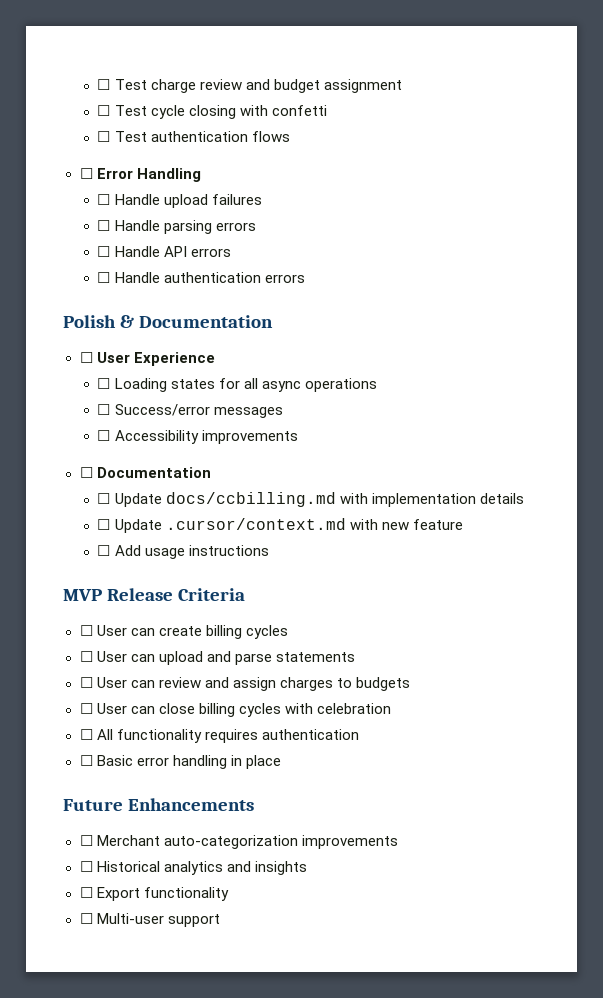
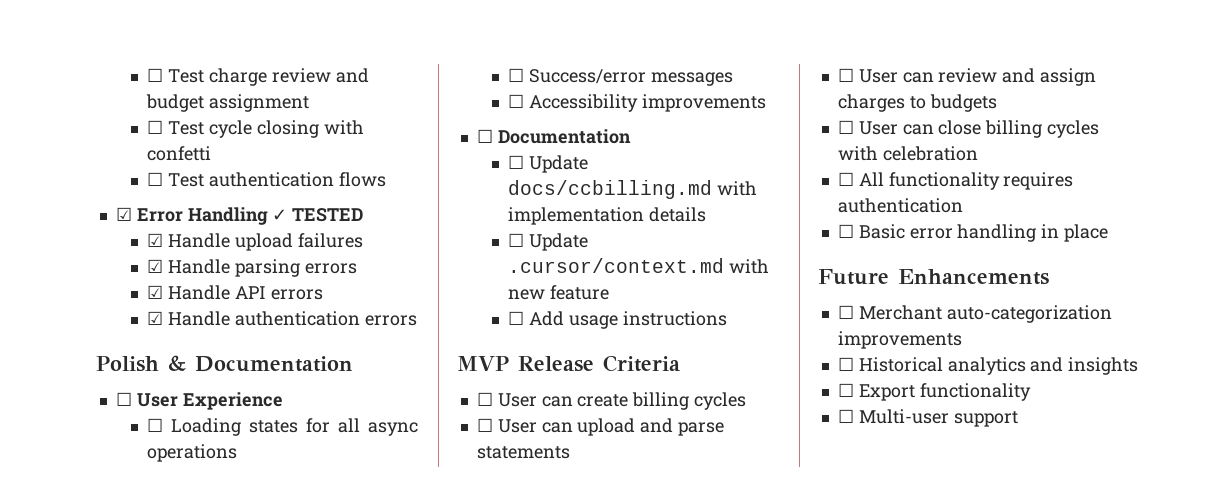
[79,168,93,179] ☐ -> [115,207,132,221] ☑
[97,194,111,205] // ☐ -> [272,208,364,222] [147,233,164,247] ✓ TESTED // ☑
[97,220,111,231] ☐ -> [147,259,164,273] ☑
[97,246,111,257] ☐ -> [147,285,164,299] ☑
[97,272,111,283] ☐ -> [147,311,164,325] ☑

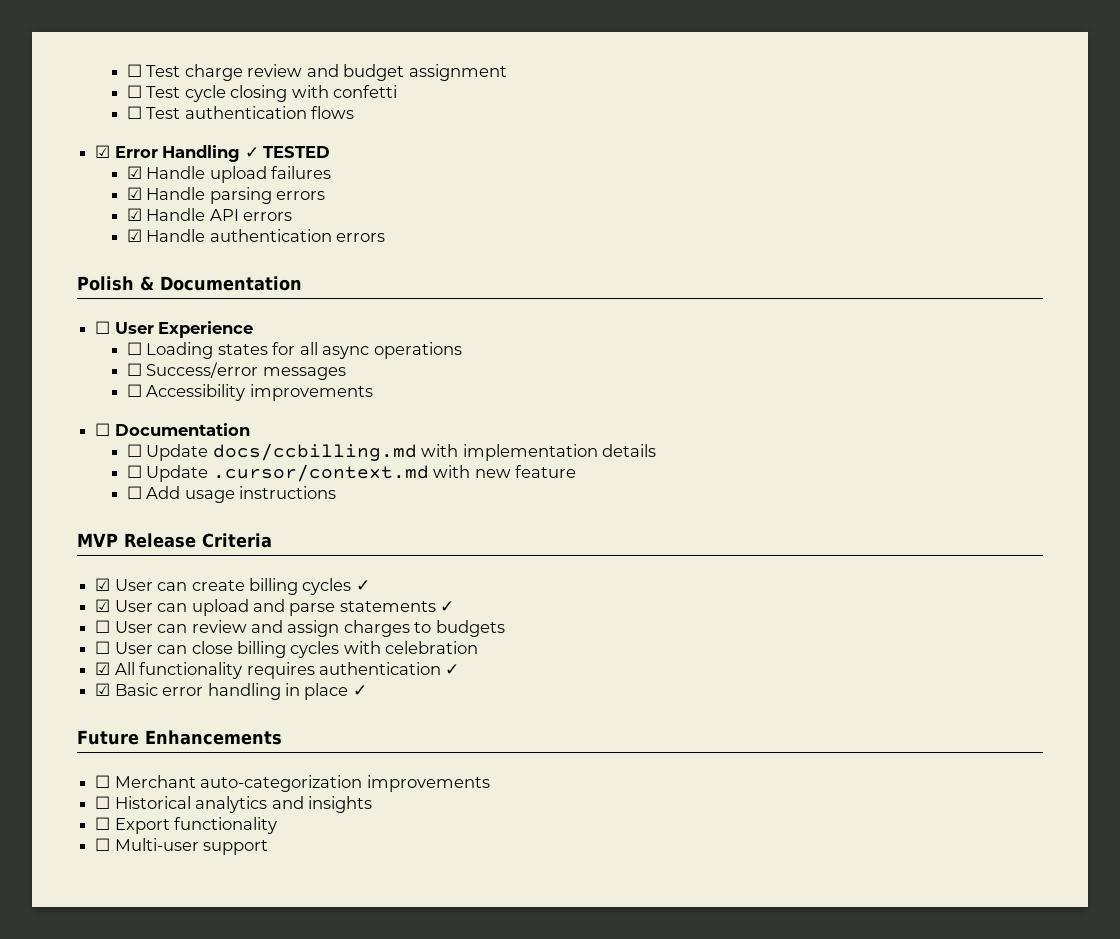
[476,392,493,406] ☐ -> [95,578,111,591] ☑
[476,418,493,432] // ☐ -> [355,580,370,591] [95,599,111,612] ✓ // ☑
(570, 452) none -> [440,601,455,612] ✓
[837,172,854,186] ☐ -> [95,662,111,675] ☑
[837,224,854,238] // ☐ -> [445,664,460,675] [95,683,111,696] ✓ // ☑
(1109, 233) none -> [352,685,367,696] ✓

